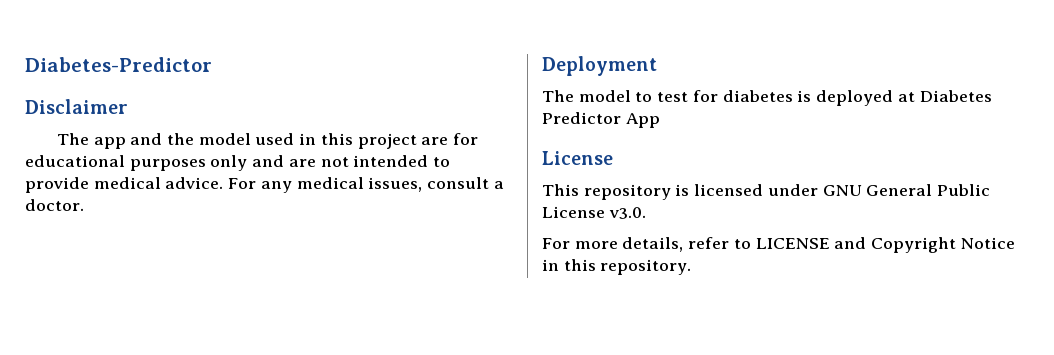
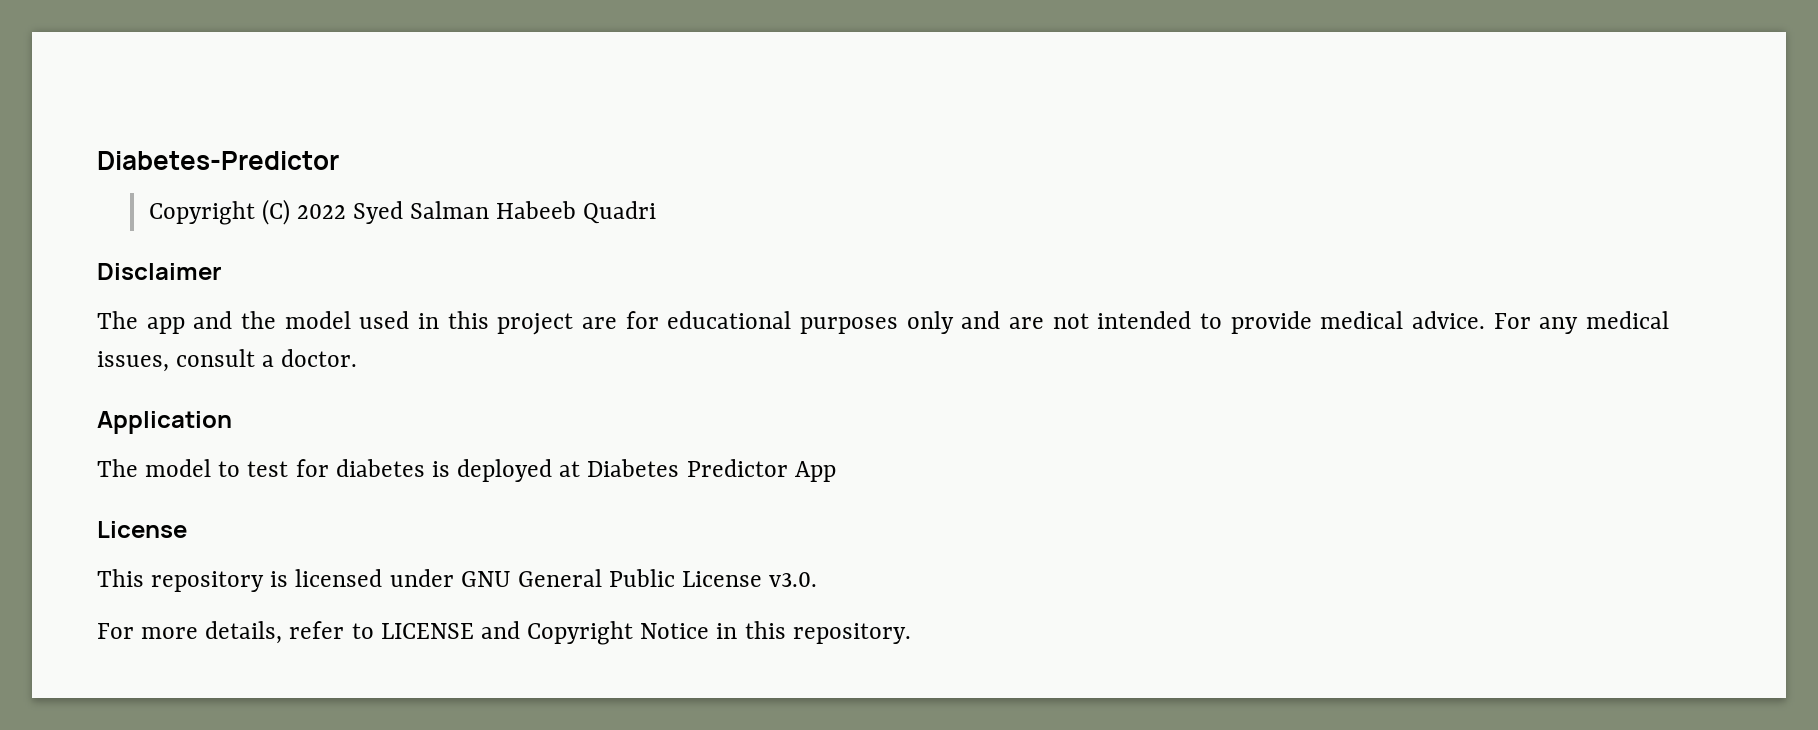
(212, 64) none -> [148,199,657,225] // Copyright (C) 2022 Syed Salman Habeeb Quadri
[542,56,657,76] Deployment -> [97,411,232,434] Application

